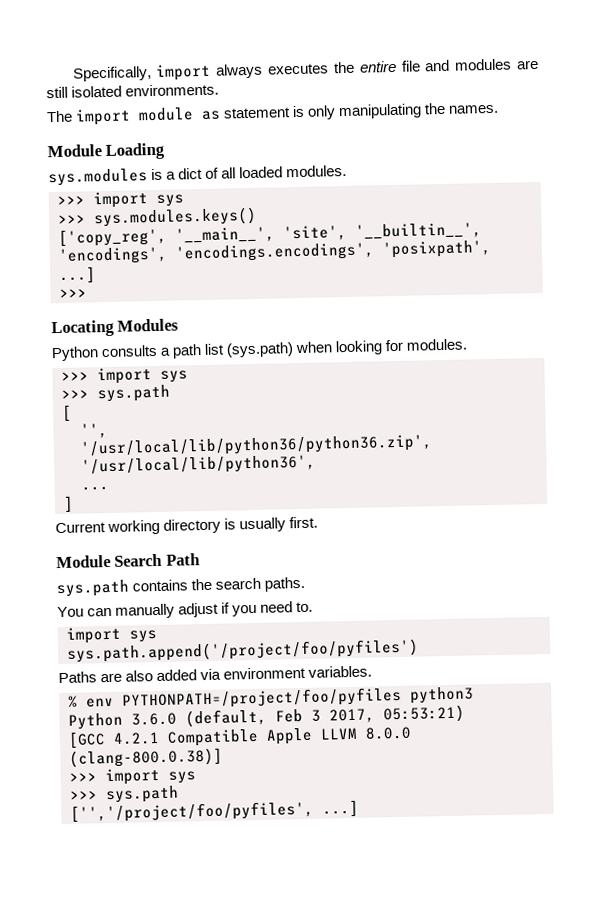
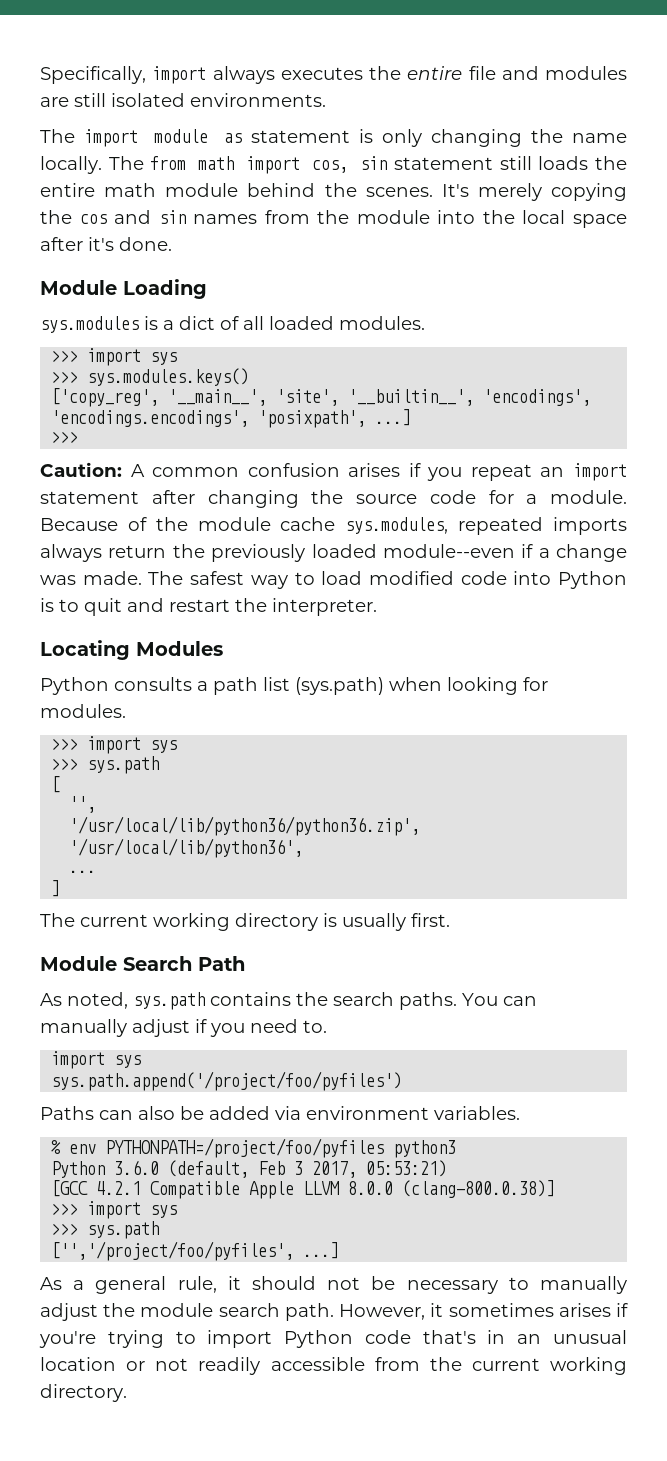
[338,102,500,120] manipulating the names. -> [431,129,627,147] [40,156,628,174] [40,183,627,201] [40,210,627,228] [40,237,172,251] changing the name locally. The from math import cos, sin statement still loads the entire math module behind the scenes. It's merely copying the cos and sin names from the module into the local space after it's done.
(87, 293) none -> [40,462,627,481] [40,490,627,508] [40,517,627,535] [40,544,627,562] [40,571,627,589] [40,598,377,616] // Caution: A common confusion arises if you repeat an import statement after changing the source code for a module. Because of the module cache sys.modules, repeated imports always return the previously loaded module--even if a change was made. The safest way to load modified code into Python is to quit and restart the interpreter.
[55,522,106,534] Current -> [40,913,148,927] The current
(200, 559) none -> [40,992,128,1009] As noted,
(306, 584) // -> (457, 1001) none
[100,670,154,683] are also -> [99,1106,204,1120] can also be
(359, 808) none -> [40,1276,627,1294] [40,1303,628,1321] [39,1330,627,1348] [40,1357,627,1375] [40,1384,127,1402] // As a general rule, it should not be necessary to manually adjust the module search path. However, it sometimes arises if you're trying to import Python code that's in an unusual location or not readily accessible from the current working directory.

